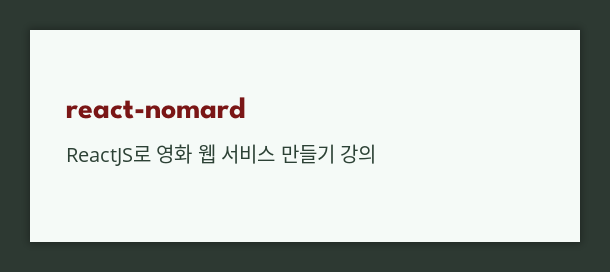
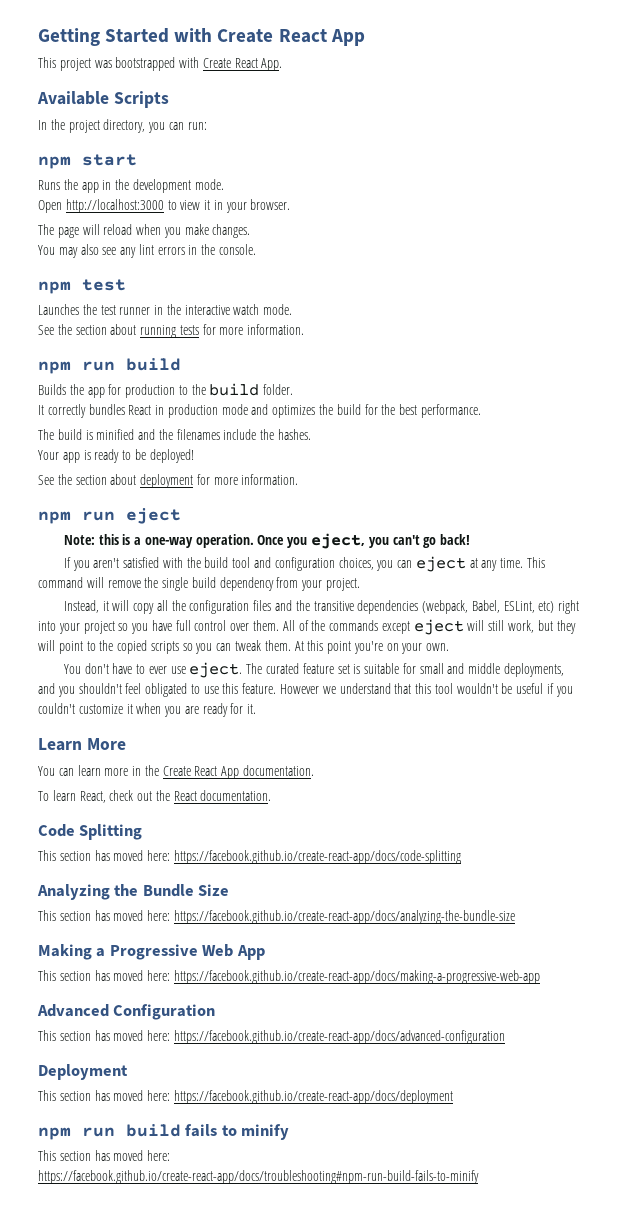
[66,97,246,119] [66,144,376,166] react-nomard // ReactJS로 영화 웹 서비스 만들기 강의 -> [38,28,365,46] [38,57,283,71] [37,91,169,108] [38,119,207,133] [38,154,137,169] [38,179,224,193] [38,199,291,213] [38,224,251,238] [38,244,257,258] [38,279,126,294] [38,304,293,315] [38,324,305,338] [38,358,181,374] [38,383,294,398] [38,404,481,418] [38,429,312,440] [38,449,194,463] [38,474,299,488] [38,508,181,524] [63,533,471,549] [63,556,546,572] [38,577,361,591] [63,600,580,614] [38,619,576,635] [38,640,450,654] [63,662,565,678] [38,683,573,697] [38,703,257,717] [38,738,126,751] [38,765,315,779] [38,790,272,803] [38,824,143,840] [38,850,461,864] [37,884,230,900] [38,910,515,924] [38,944,265,960] [38,970,540,984] [37,1004,216,1020] [38,1030,505,1044] [38,1064,128,1080] [38,1090,453,1104] [38,1124,290,1140] [38,1150,171,1161] [38,1170,479,1184] Getting Started with Create React App // This project was bootstrapped with Create React App. // Available Scripts // In the project directory, you can run: // npm start // Runs the app in the development mode. // Open http://localhost:3000 to view it in your browser. // The page will reload when you make changes. // You may also see any lint errors in the console. // npm test // Launches the test runner in the interactive watch mode. // See the section about running tests for more information. // npm run build // Builds the app for production to the build folder. // It correctly bundles React in production mode and optimizes the build for the best performance. // The build is minified and the filenames include the hashes. // Your app is ready to be deployed! // See the section about deployment for more information. // npm run eject // Note: this is a one-way operation. Once you eject, you can't go back! // If you aren't satisfied with the build tool and configuration choices, you can eject at any time. This command will remove the single build dependency from your project. // Instead, it will copy all the configuration files and the transitive dependencies (webpack, Babel, ESLint, etc) right into your project so you have full control over them. All of the commands except eject will still work, but they will point to the copied scripts so you can tweak them. At this point you're on your own. // You don't have to ever use eject. The curated feature set is suitable for small and middle deployments, and you shouldn't feel obligated to use this feature. However we understand that this tool wouldn't be useful if you couldn't customize it when you are ready for it. // Learn More // You can learn more in the Create React App documentation. // To learn React, check out the React documentation. // Code Splitting // This section has moved here: https://facebook.github.io/create-react-app/docs/code-splitting // Analyzing the Bundle Size // This section has moved here: https://facebook.github.io/create-react-app/docs/analyzing-the-bundle-size // Making a Progressive Web App // This section has moved here: https://facebook.github.io/create-react-app/docs/making-a-progressive-web-app // Advanced Configuration // This section has moved here: https://facebook.github.io/create-react-app/docs/advanced-configuration // Deployment // This section has moved here: https://facebook.github.io/create-react-app/docs/deployment // npm run build fails to minify // This section has moved here: https://facebook.github.io/create-react-app/docs/troubleshooting#npm-run-build-fails-to-minify

